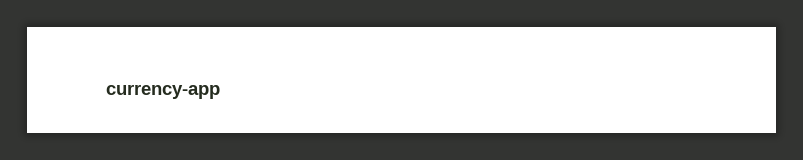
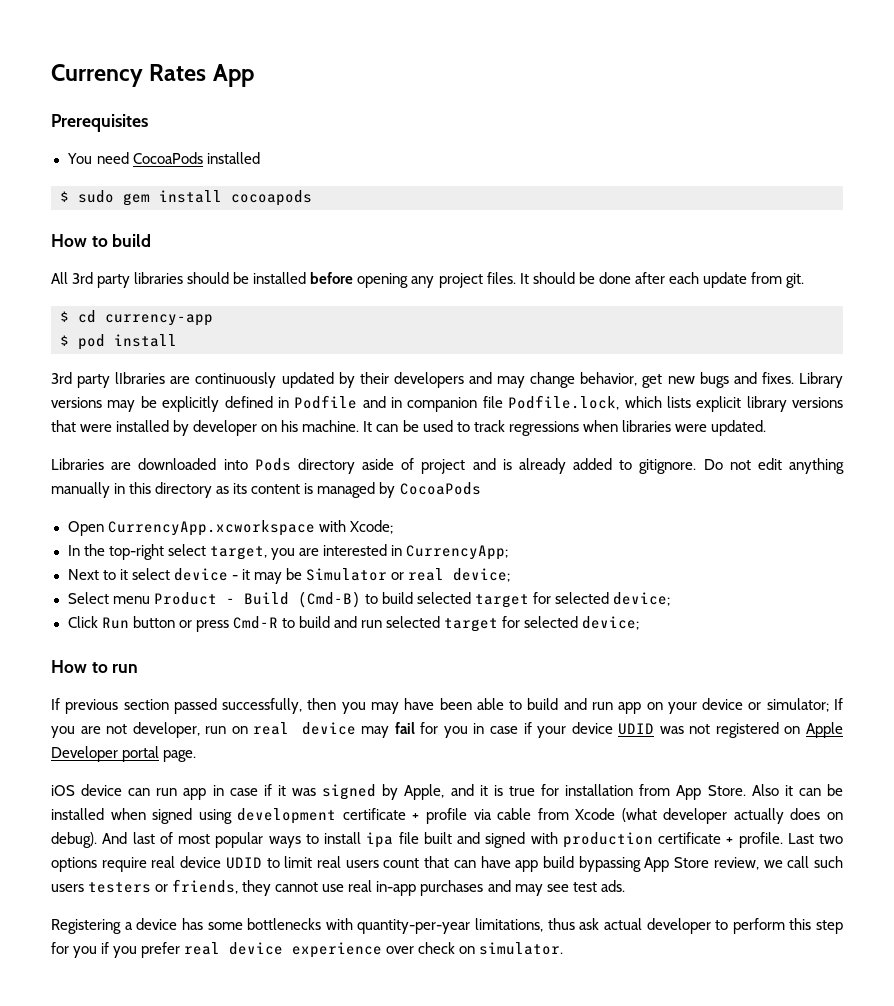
[106,84,220,99] currency-app -> [51,64,254,87] [51,114,148,132] [66,152,260,164] [60,190,312,206] [51,234,152,247] [51,272,804,288] [60,310,213,326] [60,334,177,350] [51,372,843,388] [51,395,843,412] [51,420,766,436] [51,458,844,474] [51,482,481,498] [67,520,393,536] [67,544,508,560] [67,568,511,584] [67,591,670,608] [67,616,640,632] [51,660,139,673] [51,698,844,714] [51,722,844,738] [51,746,197,762] [51,784,844,800] [51,808,843,824] [51,832,843,848] [51,856,843,872] [51,879,625,896] [51,918,843,934] [51,942,564,958] Currency Rates App // Prerequisites // You need CocoaPods installed // $ sudo gem install cocoapods // How to build // All 3rd party libraries should be installed before opening any project files. It should be done after each update from git. // $ cd currency-app // $ pod install // 3rd party lIbraries are continuously updated by their developers and may change behavior, get new bugs and fixes. Library versions may be explicitly defined in Podfile and in companion file Podfile.lock, which lists explicit library versions that were installed by developer on his machine. It can be used to track regressions when libraries were updated. // Libraries are downloaded into Pods directory aside of project and is already added to gitignore. Do not edit anything manually in this directory as its content is managed by CocoaPods // Open CurrencyApp.xcworkspace with Xcode; // In the top-right select target, you are interested in CurrencyApp; // Next to it select device - it may be Simulator or real device; // Select menu Product - Build (Cmd-B) to build selected target for selected device; // Click Run button or press Cmd-R to build and run selected target for selected device; // How to run // If previous section passed successfully, then you may have been able to build and run app on your device or simulator; If you are not developer, run on real device may fail for you in case if your device UDID was not registered on Apple Developer portal page. // iOS device can run app in case if it was signed by Apple, and it is true for installation from App Store. Also it can be installed when signed using development certificate + profile via cable from Xcode (what developer actually does on debug). And last of most popular ways to install ipa file built and signed with production certificate + profile. Last two options require real device UDID to limit real users count that can have app build bypassing App Store review, we call such users testers or friends, they cannot use real in-app purchases and may see test ads. // Registering a device has some bottlenecks with quantity-per-year limitations, thus ask actual developer to perform this step for you if you prefer real device experience over check on simulator.

